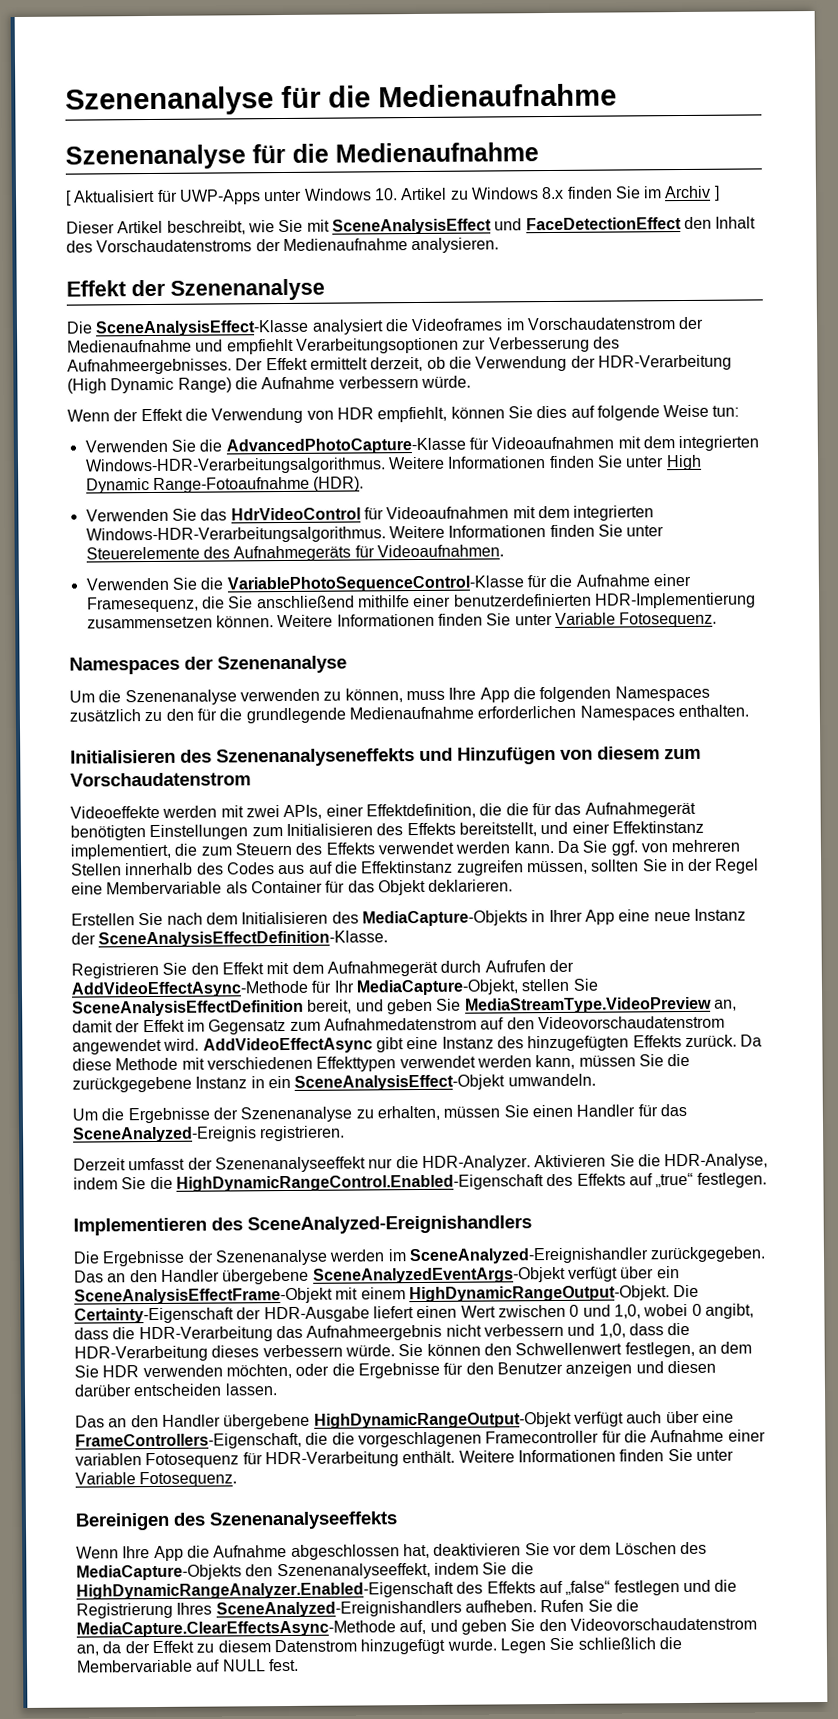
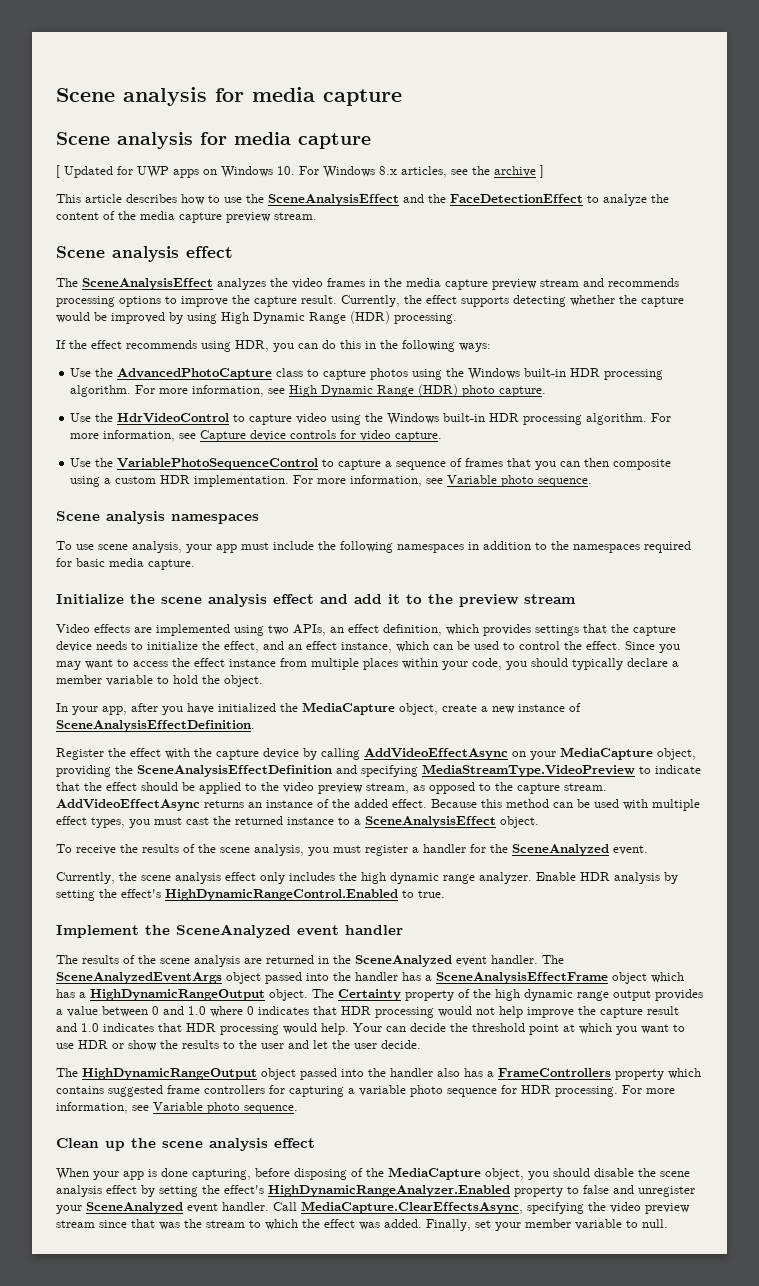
[65,83,617,116] [65,142,539,170] [65,185,720,206] [66,216,757,235] [66,237,500,254] [66,278,325,301] [66,316,705,337] [67,336,620,355] [67,354,732,375] [67,375,471,394] [67,404,740,424] [84,435,760,455] [84,454,702,475] [85,476,365,494] [85,505,655,522] [85,524,665,544] [85,544,504,562] [85,573,691,593] [86,592,756,613] [86,611,718,629] [69,655,347,675] [69,685,710,706] [69,704,749,724] [70,746,701,767] [70,772,251,787] [70,801,696,820] [70,820,704,841] [70,839,741,860] [71,858,760,876] [71,879,514,896] [71,908,746,927] [71,930,389,948] [71,959,574,979] [71,978,598,998] [72,996,737,1017] [72,1015,725,1035] [72,1034,763,1055] [72,1053,691,1072] [72,1073,596,1093] [72,1103,687,1124] [73,1125,346,1143] [73,1153,769,1173] [73,1172,767,1192] [73,1215,532,1236] [73,1246,767,1267] [74,1266,680,1285] [74,1284,700,1305] [74,1303,754,1324] [74,1322,691,1343] [74,1341,753,1362] [74,1360,716,1379] [74,1383,278,1397] [75,1410,734,1430] [75,1429,766,1450] [75,1448,734,1469] [75,1471,238,1488] [75,1511,398,1531] [76,1541,707,1562] [76,1562,534,1581] [76,1579,738,1600] [76,1599,639,1619] [76,1617,757,1638] [76,1637,682,1656] [77,1658,299,1673] Szenenanalyse für die Medienaufnahme // Szenenanalyse für die Medienaufnahme // [ Aktualisiert für UWP-Apps unter Windows 10. Artikel zu Windows 8.x finden Sie im Archiv ] // Dieser Artikel beschreibt, wie Sie mit SceneAnalysisEffect und FaceDetectionEffect den Inhalt des Vorschaudatenstroms der Medienaufnahme analysieren. // Effekt der Szenenanalyse // Die SceneAnalysisEffect-Klasse analysiert die Videoframes im Vorschaudatenstrom der Medienaufnahme und empfiehlt Verarbeitungsoptionen zur Verbesserung des Aufnahmeergebnisses. Der Effekt ermittelt derzeit, ob die Verwendung der HDR-Verarbeitung (High Dynamic Range) die Aufnahme verbessern würde. // Wenn der Effekt die Verwendung von HDR empfiehlt, können Sie dies auf folgende Weise tun: // Verwenden Sie die AdvancedPhotoCapture-Klasse für Videoaufnahmen mit dem integrierten Windows-HDR-Verarbeitungsalgorithmus. Weitere Informationen finden Sie unter High Dynamic Range-Fotoaufnahme (HDR). // Verwenden Sie das HdrVideoControl für Videoaufnahmen mit dem integrierten Windows-HDR-Verarbeitungsalgorithmus. Weitere Informationen finden Sie unter Steuerelemente des Aufnahmegeräts für Videoaufnahmen. // Verwenden Sie die VariablePhotoSequenceControl-Klasse für die Aufnahme einer Framesequenz, die Sie anschließend mithilfe einer benutzerdefinierten HDR-Implementierung zusammensetzen können. Weitere Informationen finden Sie unter Variable Fotosequenz. // Namespaces der Szenenanalyse // Um die Szenenanalyse verwenden zu können, muss Ihre App die folgenden Namespaces zusätzlich zu den für die grundlegende Medienaufnahme erforderlichen Namespaces enthalten. // Initialisieren des Szenenanalyseneffekts und Hinzufügen von diesem zum Vorschaudatenstrom // Videoeffekte werden mit zwei APIs, einer Effektdefinition, die die für das Aufnahmegerät benötigten Einstellungen zum Initialisieren des Effekts bereitstellt, und einer Effektinstanz implementiert, die zum Steuern des Effekts verwendet werden kann. Da Sie ggf. von mehreren Stellen innerhalb des Codes aus auf die Effektinstanz zugreifen müssen, sollten Sie in der Regel eine Membervariable als Container für das Objekt deklarieren. // Erstellen Sie nach dem Initialisieren des MediaCapture-Objekts in Ihrer App eine neue Instanz der SceneAnalysisEffectDefinition-Klasse. // Registrieren Sie den Effekt mit dem Aufnahmegerät durch Aufrufen der AddVideoEffectAsync-Methode für Ihr MediaCapture-Objekt, stellen Sie SceneAnalysisEffectDefinition bereit, und geben Sie MediaStreamType.VideoPreview an, damit der Effekt im Gegensatz zum Aufnahmedatenstrom auf den Videovorschaudatenstrom angewendet wird. AddVideoEffectAsync gibt eine Instanz des hinzugefügten Effekts zurück. Da diese Methode mit verschiedenen Effekttypen verwendet werden kann, müssen Sie die zurückgegebene Instanz in ein SceneAnalysisEffect-Objekt umwandeln. // Um die Ergebnisse der Szenenanalyse zu erhalten, müssen Sie einen Handler für das SceneAnalyzed-Ereignis registrieren. // Derzeit umfasst der Szenenanalyseeffekt nur die HDR-Analyzer. Aktivieren Sie die HDR-Analyse, indem Sie die HighDynamicRangeControl.Enabled-Eigenschaft des Effekts auf „true“ festlegen. // Implementieren des SceneAnalyzed-Ereignishandlers // Die Ergebnisse der Szenenanalyse werden im SceneAnalyzed-Ereignishandler zurückgegeben. Das an den Handler übergebene SceneAnalyzedEventArgs-Objekt verfügt über ein SceneAnalysisEffectFrame-Objekt mit einem HighDynamicRangeOutput-Objekt. Die Certainty-Eigenschaft der HDR-Ausgabe liefert einen Wert zwischen 0 und 1,0, wobei 0 angibt, dass die HDR-Verarbeitung das Aufnahmeergebnis nicht verbessern und 1,0, dass die HDR-Verarbeitung dieses verbessern würde. Sie können den Schwellenwert festlegen, an dem Sie HDR verwenden möchten, oder die Ergebnisse für den Benutzer anzeigen und diesen darüber entscheiden lassen. // Das an den Handler übergebene HighDynamicRangeOutput-Objekt verfügt auch über eine FrameControllers-Eigenschaft, die die vorgeschlagenen Framecontroller für die Aufnahme einer variablen Fotosequenz für HDR-Verarbeitung enthält. Weitere Informationen finden Sie unter Variable Fotosequenz. // Bereinigen des Szenenanalyseeffekts // Wenn Ihre App die Aufnahme abgeschlossen hat, deaktivieren Sie vor dem Löschen des MediaCapture-Objekts den Szenenanalyseeffekt, indem Sie die HighDynamicRangeAnalyzer.Enabled-Eigenschaft des Effekts auf „false“ festlegen und die Registrierung Ihres SceneAnalyzed-Ereignishandlers aufheben. Rufen Sie die MediaCapture.ClearEffectsAsync-Methode auf, und geben Sie den Videovorschaudatenstrom an, da der Effekt zu diesem Datenstrom hinzugefügt wurde. Legen Sie schließlich die Membervariable auf NULL fest. -> [56,87,402,106] [56,132,371,149] [56,165,544,178] [56,194,669,206] [56,211,317,223] [56,246,233,262] [56,278,679,290] [56,295,684,307] [56,311,457,324] [56,340,491,352] [70,368,664,380] [70,384,547,397] [70,413,672,425] [70,430,443,442] [70,458,672,470] [70,475,593,487] [56,511,259,524] [56,541,691,553] [56,558,195,570] [56,594,576,607] [56,624,676,636] [56,641,680,653] [56,658,679,670] [56,675,263,687] [56,702,581,715] [56,720,255,732] [56,747,696,760] [56,764,701,777] [56,782,607,794] [56,799,700,811] [56,816,539,828] [56,844,648,856] [56,872,678,884] [56,889,445,901] [56,924,403,938] [56,955,564,967] [56,972,684,984] [56,989,703,1001] [56,1006,679,1018] [56,1023,685,1035] [56,1040,421,1051] [56,1068,701,1080] [56,1085,675,1097] [56,1102,298,1114] [56,1138,315,1151] [56,1167,690,1180] [56,1185,695,1197] [56,1201,690,1214] [56,1219,668,1231] Scene analysis for media capture // Scene analysis for media capture // [ Updated for UWP apps on Windows 10. For Windows 8.x articles, see the archive ] // This article describes how to use the SceneAnalysisEffect and the FaceDetectionEffect to analyze the content of the media capture preview stream. // Scene analysis effect // The SceneAnalysisEffect analyzes the video frames in the media capture preview stream and recommends processing options to improve the capture result. Currently, the effect supports detecting whether the capture would be improved by using High Dynamic Range (HDR) processing. // If the effect recommends using HDR, you can do this in the following ways: // Use the AdvancedPhotoCapture class to capture photos using the Windows built-in HDR processing algorithm. For more information, see High Dynamic Range (HDR) photo capture. // Use the HdrVideoControl to capture video using the Windows built-in HDR processing algorithm. For more information, see Capture device controls for video capture. // Use the VariablePhotoSequenceControl to capture a sequence of frames that you can then composite using a custom HDR implementation. For more information, see Variable photo sequence. // Scene analysis namespaces // To use scene analysis, your app must include the following namespaces in addition to the namespaces required for basic media capture. // Initialize the scene analysis effect and add it to the preview stream // Video effects are implemented using two APIs, an effect definition, which provides settings that the capture device needs to initialize the effect, and an effect instance, which can be used to control the effect. Since you may want to access the effect instance from multiple places within your code, you should typically declare a member variable to hold the object. // In your app, after you have initialized the MediaCapture object, create a new instance of SceneAnalysisEffectDefinition. // Register the effect with the capture device by calling AddVideoEffectAsync on your MediaCapture object, providing the SceneAnalysisEffectDefinition and specifying MediaStreamType.VideoPreview to indicate that the effect should be applied to the video preview stream, as opposed to the capture stream. AddVideoEffectAsync returns an instance of the added effect. Because this method can be used with multiple effect types, you must cast the returned instance to a SceneAnalysisEffect object. // To receive the results of the scene analysis, you must register a handler for the SceneAnalyzed event. // Currently, the scene analysis effect only includes the high dynamic range analyzer. Enable HDR analysis by setting the effect's HighDynamicRangeControl.Enabled to true. // Implement the SceneAnalyzed event handler // The results of the scene analysis are returned in the SceneAnalyzed event handler. The SceneAnalyzedEventArgs object passed into the handler has a SceneAnalysisEffectFrame object which has a HighDynamicRangeOutput object. The Certainty property of the high dynamic range output provides a value between 0 and 1.0 where 0 indicates that HDR processing would not help improve the capture result and 1.0 indicates that HDR processing would help. Your can decide the threshold point at which you want to use HDR or show the results to the user and let the user decide. // The HighDynamicRangeOutput object passed into the handler also has a FrameControllers property which contains suggested frame controllers for capturing a variable photo sequence for HDR processing. For more information, see Variable photo sequence. // Clean up the scene analysis effect // When your app is done capturing, before disposing of the MediaCapture object, you should disable the scene analysis effect by setting the effect's HighDynamicRangeAnalyzer.Enabled property to false and unregister your SceneAnalyzed event handler. Call MediaCapture.ClearEffectsAsync, specifying the video preview stream since that was the stream to which the effect was added. Finally, set your member variable to null.

